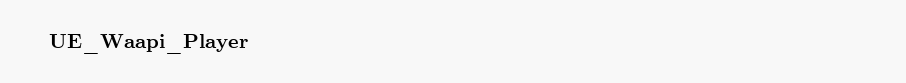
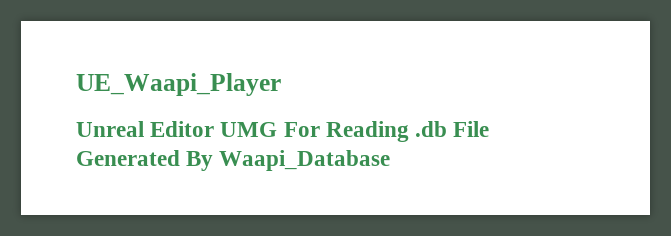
(248, 44) none -> [76,121,490,142] [76,150,391,171] // Unreal Editor UMG For Reading .db File Generated By Waapi_Database

